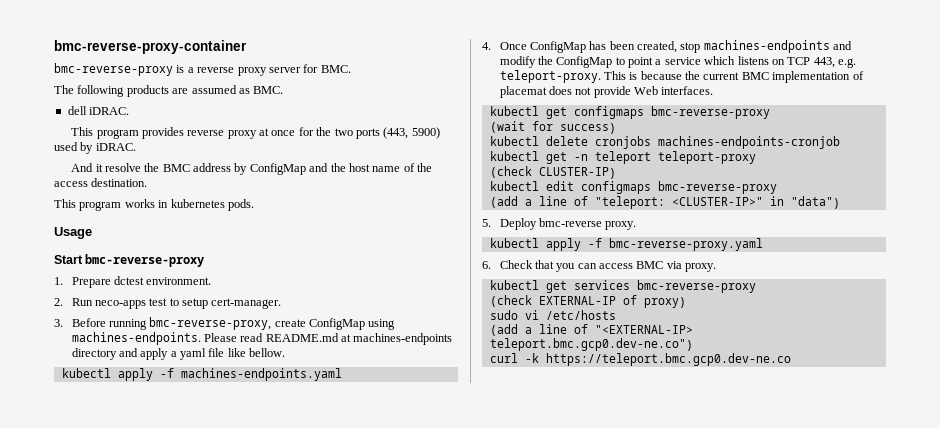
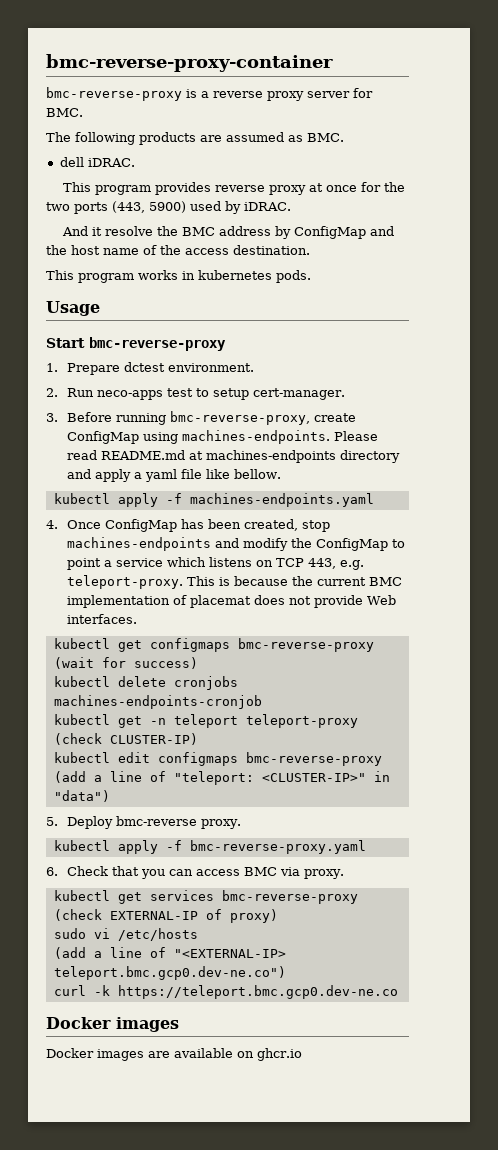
(791, 359) none -> [46,1017,179,1032] [46,1048,302,1061] // Docker images // Docker images are available on ghcr.io

